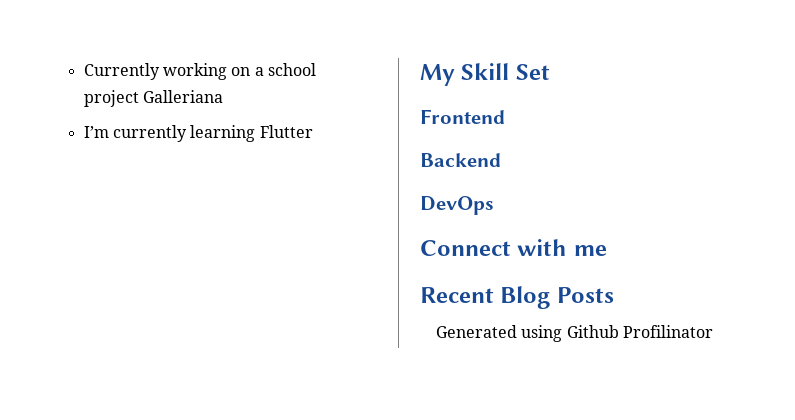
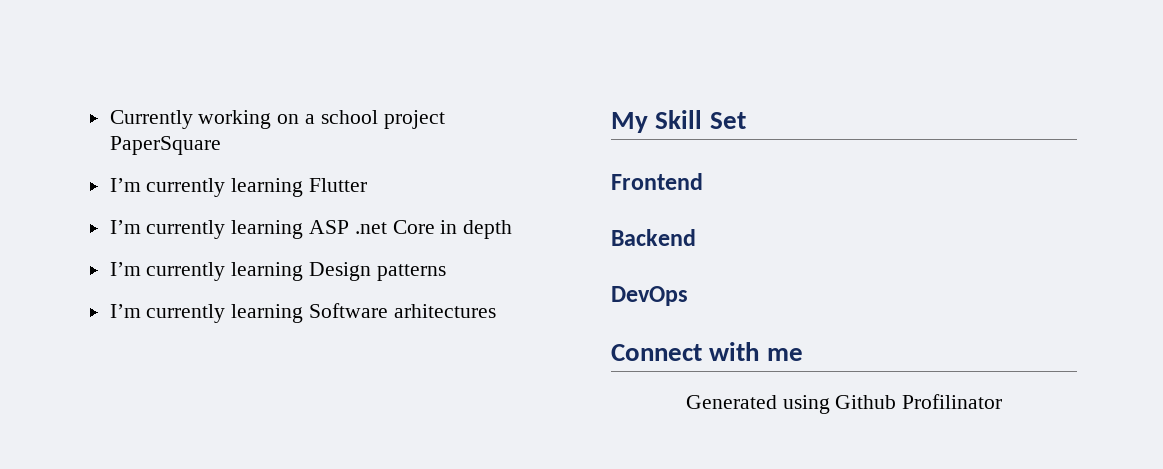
[142,90,223,103] Galleriana -> [109,136,221,155] PaperSquare
(313, 131) none -> [109,220,513,239] [109,262,446,281] [109,303,496,323] // I’m currently learning ASP .net Core in depth // I’m currently learning Design patterns // I’m currently learning Software arhitectures
[420,286,614,309] // Recent Blog Posts -> (803, 354) none

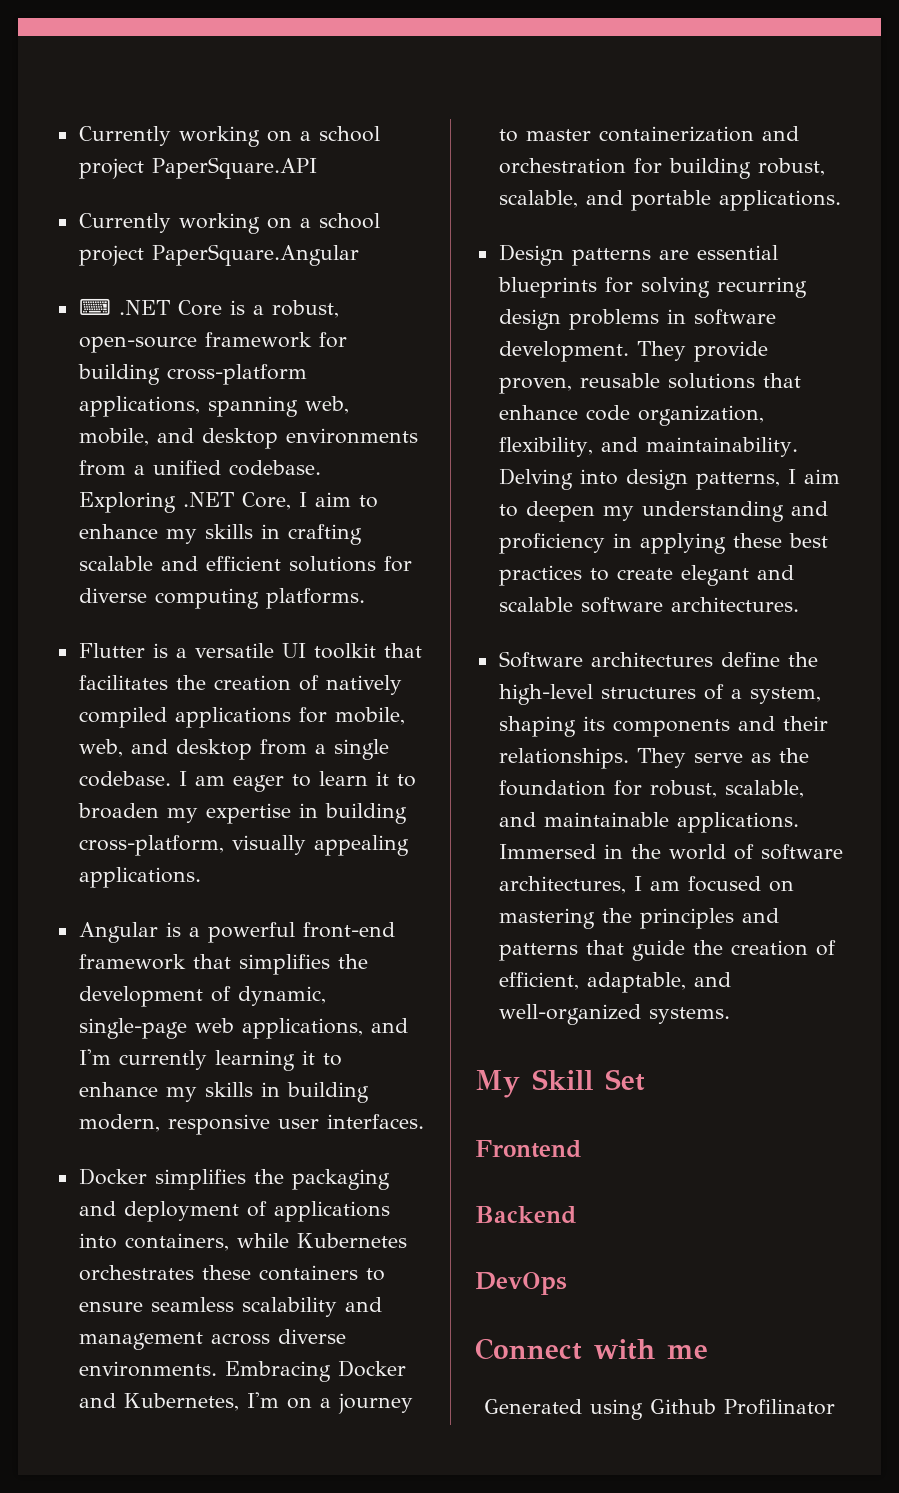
[109,110,445,129] [109,136,221,155] [109,178,368,197] [109,220,513,239] [109,262,446,281] [109,303,496,323] Currently working on a school project PaperSquare // I’m currently learning Flutter // I’m currently learning ASP .net Core in depth // I’m currently learning Design patterns // I’m currently learning Software arhitectures -> [78,126,380,147] [78,157,317,179] [78,213,380,234] [78,244,359,266] [78,298,339,318] [78,332,347,353] [77,364,307,385] [78,396,349,417] [78,428,418,449] [78,460,321,476] [78,492,378,513] [78,524,362,545] [78,556,412,572] [78,588,365,609] [78,643,422,659] [78,675,402,695] [78,707,405,728] [78,739,389,760] [78,771,416,792] [77,803,407,824] [78,835,409,856] [78,867,201,888] [78,922,395,943] [78,954,368,975] [78,986,326,1007] [78,1018,408,1039] [78,1049,342,1071] [78,1082,369,1103] [78,1114,424,1135] [78,1168,390,1190] [78,1201,390,1222] [78,1233,407,1251] [78,1265,385,1281] [78,1297,382,1317] [78,1329,346,1350] [78,1360,406,1382] [78,1392,413,1414] [498,126,799,142] [498,158,825,179] [498,190,841,211] [498,244,778,266] [497,277,807,298] [498,309,776,330] [498,341,768,362] [498,373,801,394] [498,405,764,426] [498,437,798,457] [498,468,840,490] [498,501,828,522] [498,533,828,554] [498,565,794,586] [498,597,799,613] [498,651,818,668] [498,684,821,705] [498,716,828,737] [498,748,809,769] [498,780,804,798] [498,812,799,833] [498,844,843,860] [498,876,794,894] [498,908,779,929] [498,940,836,961] [498,972,731,993] [498,1004,730,1025] Currently working on a school project PaperSquare.API // Currently working on a school project PaperSquare.Angular // ⌨ .NET Core is a robust, open-source framework for building cross-platform applications, spanning web, mobile, and desktop environments from a unified codebase. Exploring .NET Core, I aim to enhance my skills in crafting scalable and efficient solutions for diverse computing platforms. // Flutter is a versatile UI toolkit that facilitates the creation of natively compiled applications for mobile, web, and desktop from a single codebase. I am eager to learn it to broaden my expertise in building cross-platform, visually appealing applications. // Angular is a powerful front-end framework that simplifies the development of dynamic, single-page web applications, and I'm currently learning it to enhance my skills in building modern, responsive user interfaces. // Docker simplifies the packaging and deployment of applications into containers, while Kubernetes orchestrates these containers to ensure seamless scalability and management across diverse environments. Embracing Docker and Kubernetes, I'm on a journey to master containerization and orchestration for building robust, scalable, and portable applications. // Design patterns are essential blueprints for solving recurring design problems in software development. They provide proven, reusable solutions that enhance code organization, flexibility, and maintainability. Delving into design patterns, I aim to deepen my understanding and proficiency in applying these best practices to create elegant and scalable software architectures. // Software architectures define the high-level structures of a system, shaping its components and their relationships. They serve as the foundation for robust, scalable, and maintainable applications. Immersed in the world of software architectures, I am focused on mastering the principles and patterns that guide the creation of efficient, adaptable, and well-organized systems.

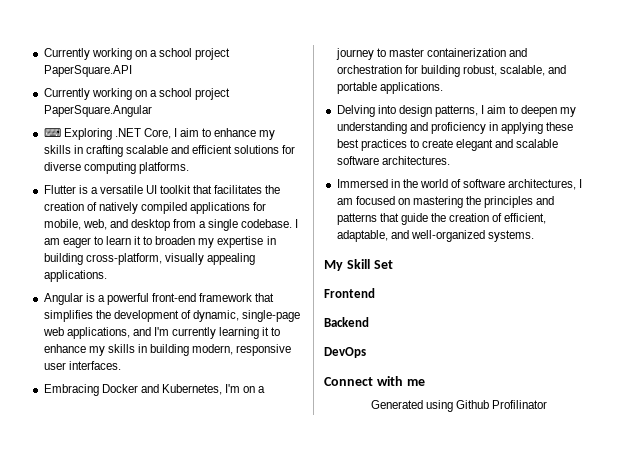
[118,300,339,318] [78,332,347,353] [77,364,307,385] [78,396,349,417] [78,428,418,449] [78,460,321,476] .NET Core is a robust, open-source framework for building cross-platform applications, spanning web, mobile, and desktop environments from a unified codebase. -> (61, 132) none
[78,1168,390,1190] [78,1201,390,1222] [78,1233,407,1251] [78,1265,385,1281] [78,1297,382,1317] [78,1329,346,1350] [78,1361,217,1377] Docker simplifies the packaging and deployment of applications into containers, while Kubernetes orchestrates these containers to ensure seamless scalability and management across diverse environments. -> (121, 365) none
[498,244,778,266] [497,277,807,298] [498,309,776,330] [498,341,768,362] [498,373,801,394] [498,405,764,426] [498,437,798,457] Design patterns are essential blueprints for solving recurring design problems in software development. They provide proven, reusable solutions that enhance code organization, flexibility, and maintainability. -> (443, 88) none
[498,651,818,668] [498,684,821,705] [498,716,828,737] [498,748,809,769] [498,780,804,798] [498,812,799,833] Software architectures define the high-level structures of a system, shaping its components and their relationships. They serve as the foundation for robust, scalable, and maintainable applications. -> (450, 160) none

